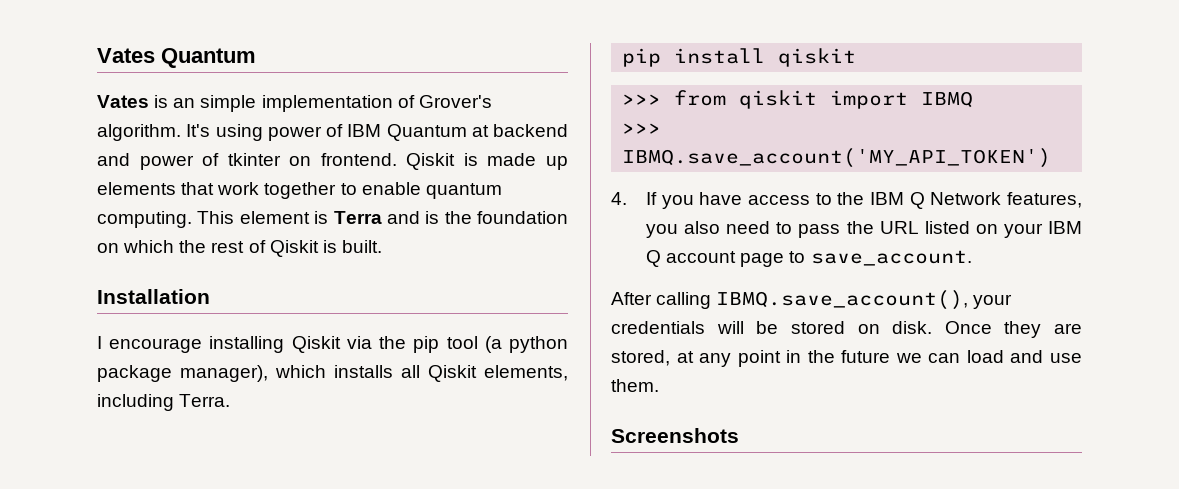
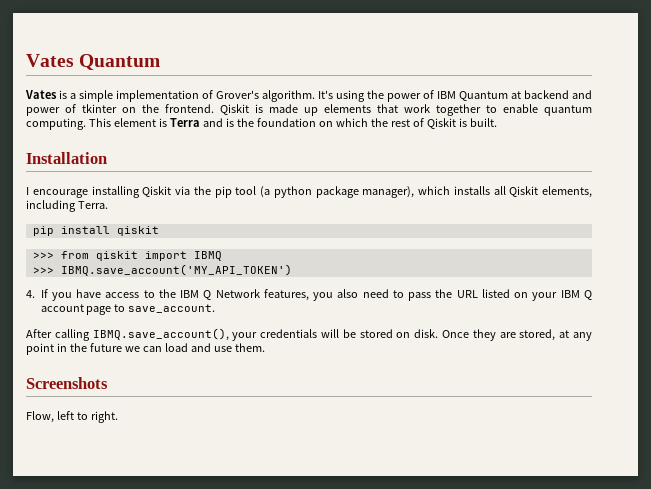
[173,98,196,108] an -> [70,93,76,99] a
(263, 132) none -> [367,90,384,99] the
(312, 161) none -> [142,104,159,113] the
(739, 435) none -> [26,411,118,423] // Flow, left to right.

